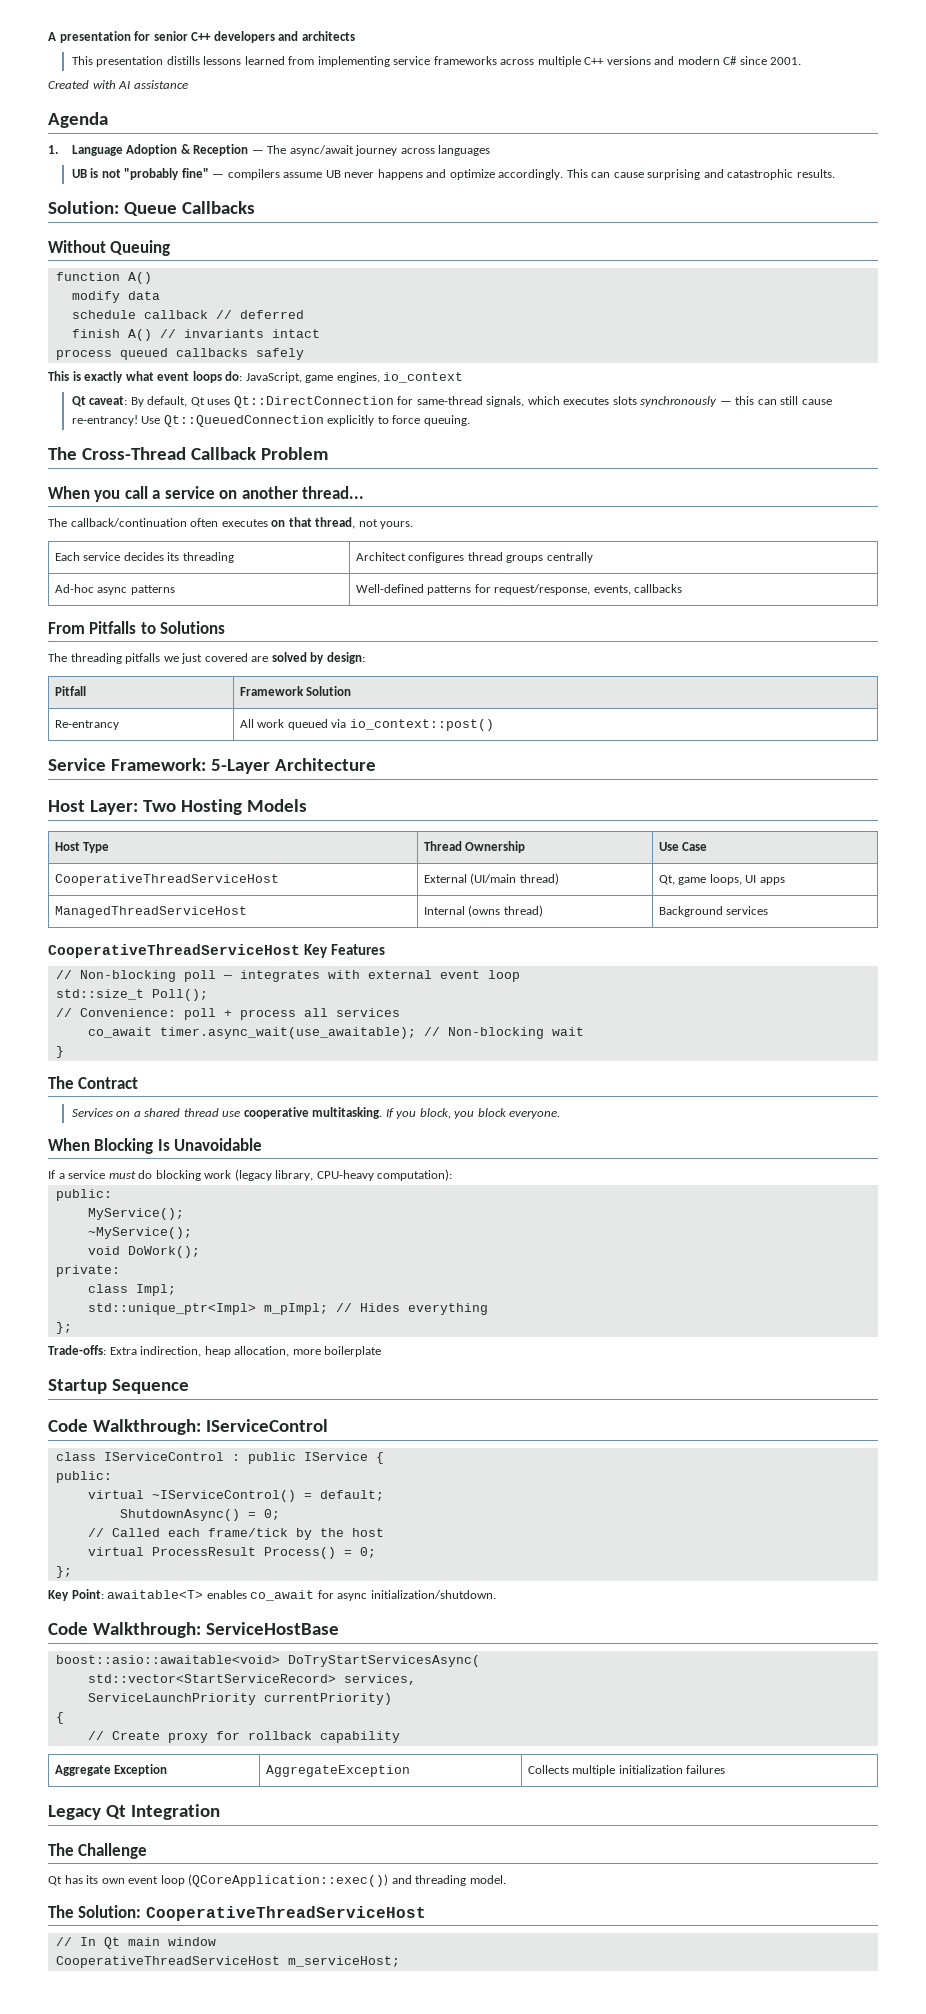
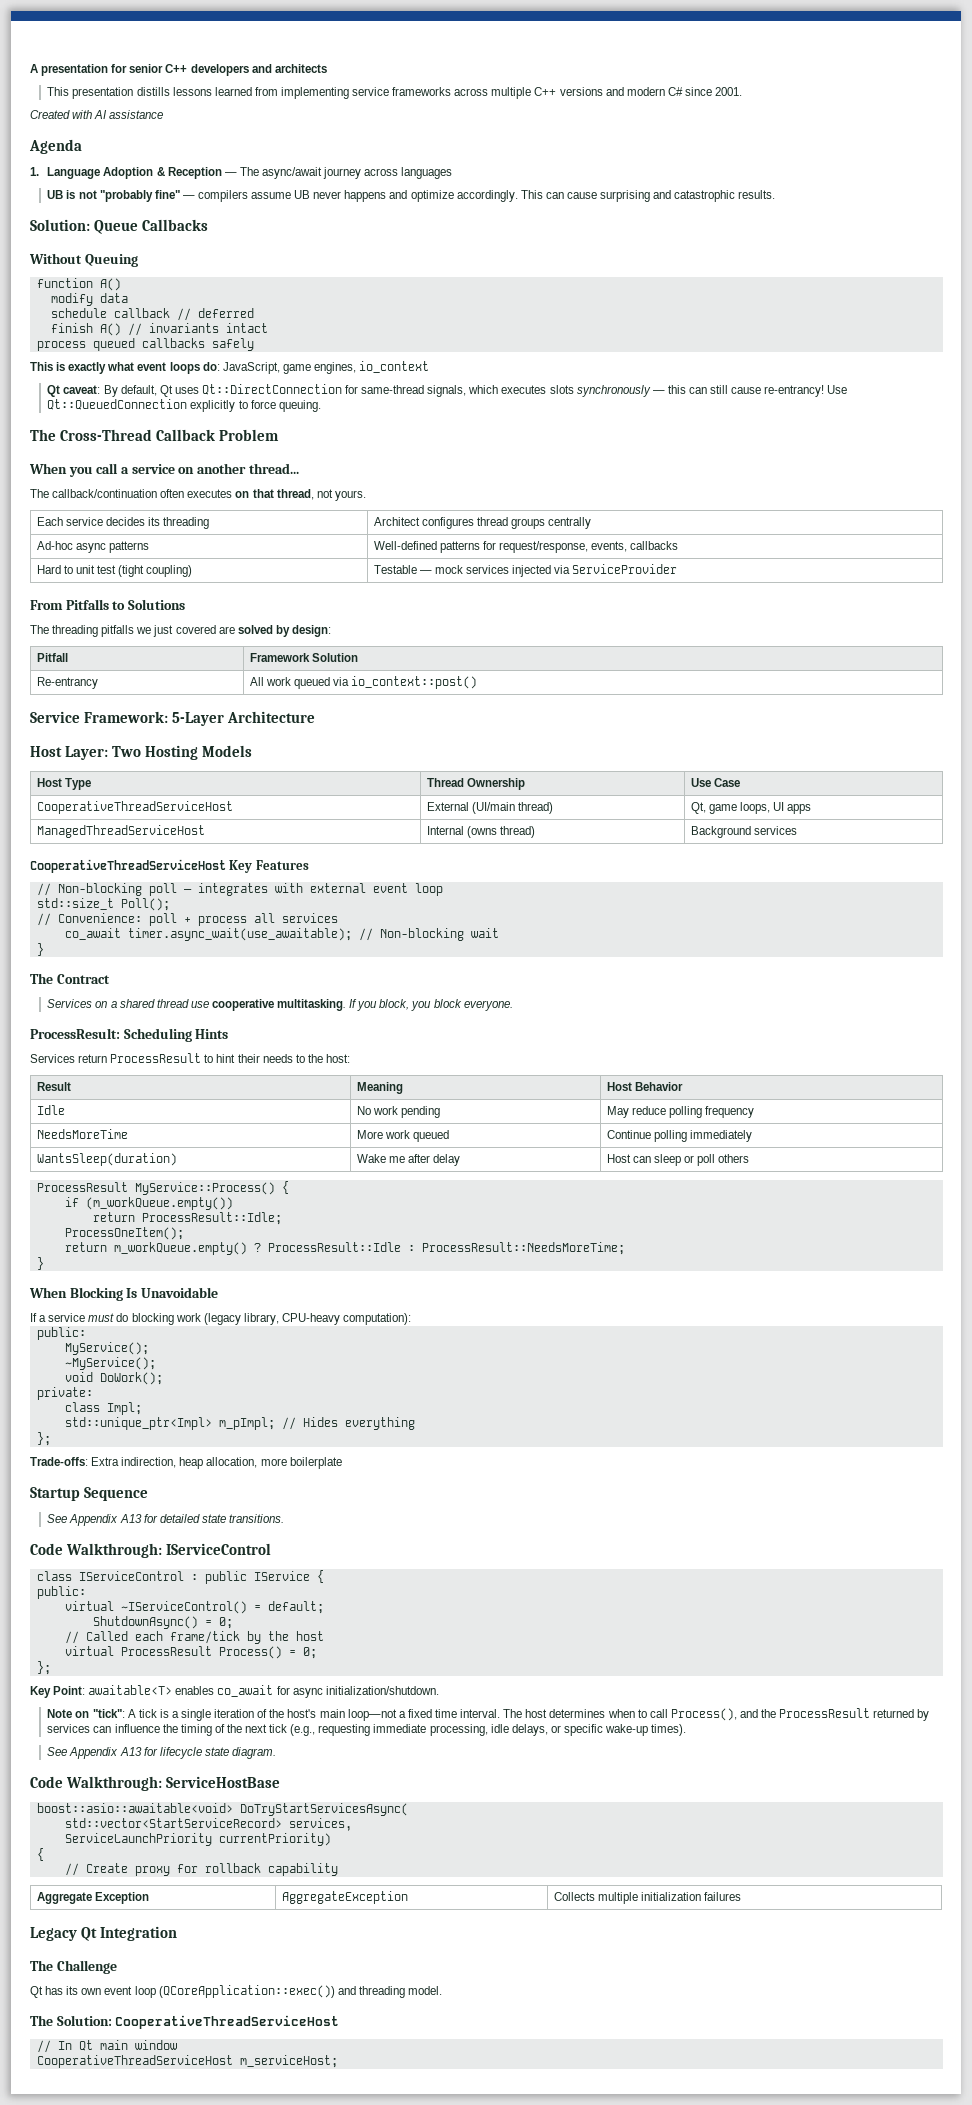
(683, 588) none -> [36,565,193,577] [373,564,678,577] // Hard to unit test (tight coupling) | Testable — mock services injected via ServiceProvider
(561, 1114) none -> [30,1028,229,1042] [30,1053,350,1063] [36,1082,71,1091] [356,1082,403,1094] [606,1082,683,1091] [36,1105,65,1115] [356,1106,440,1118] [606,1106,754,1118] [36,1129,128,1139] [356,1130,449,1142] [606,1130,752,1142] [36,1153,177,1166] [356,1154,460,1166] [606,1154,750,1166] [36,1181,289,1195] [64,1197,233,1210] [92,1212,282,1225] [64,1227,184,1240] [64,1242,625,1255] [36,1257,44,1270] // ProcessResult: Scheduling Hints // Services return ProcessResult to hint their needs to the host: // Result | Meaning | Host Behavior // Idle | No work pending | May reduce polling frequency // NeedsMoreTime | More work queued | Continue polling immediately // WantsSleep(duration) | Wake me after delay | Host can sleep or poll others // ProcessResult MyService::Process() { // if (m_workQueue.empty()) // return ProcessResult::Idle; // ProcessOneItem(); // return m_workQueue.empty() ? ProcessResult::Idle : ProcessResult::NeedsMoreTime; // }
(189, 1386) none -> [47,1514,284,1526] // See Appendix A13 for detailed state transitions.
(496, 1594) none -> [47,1708,930,1721] [47,1724,687,1736] [47,1747,276,1759] // Note on "tick": A tick is a single iteration of the host's main loop—not a fixed time interval. The host determines when to call Process(), and the ProcessResult returned by services can influence the timing of the next tick (e.g., requesting immediate processing, idle delays, or specific wake-up times). // See Appendix A13 for lifecycle state diagram.

